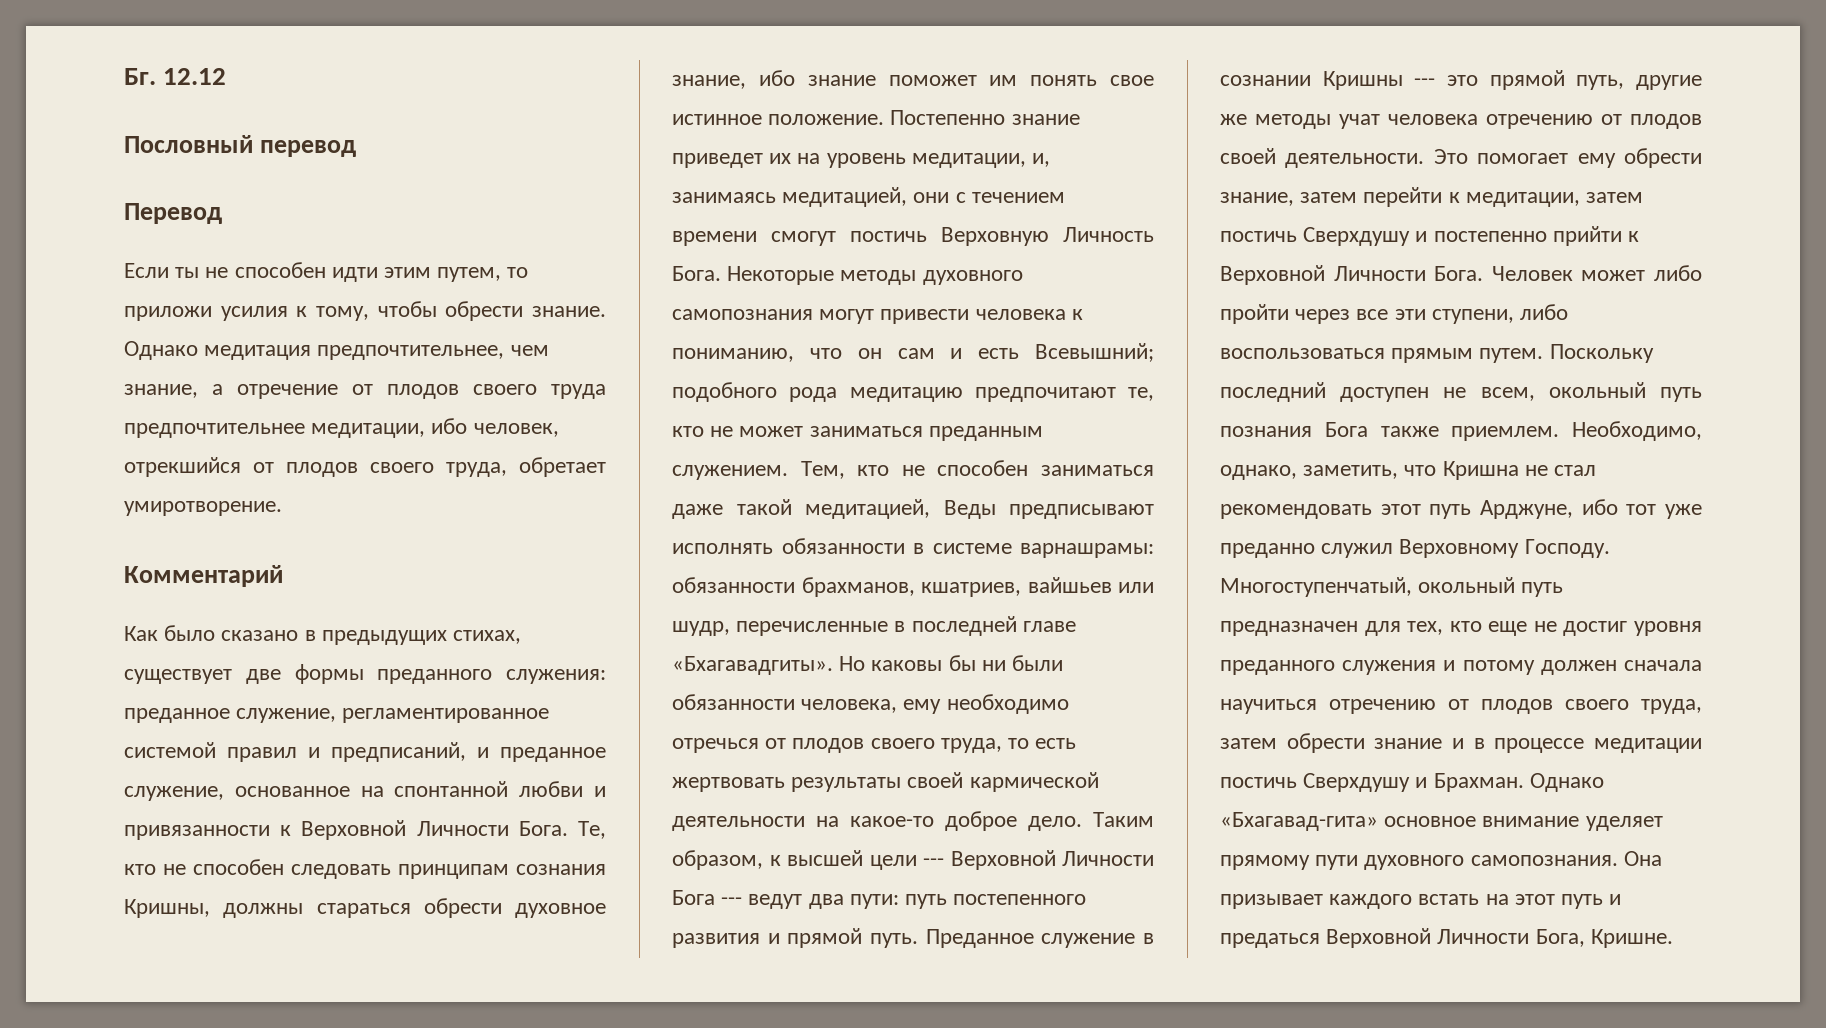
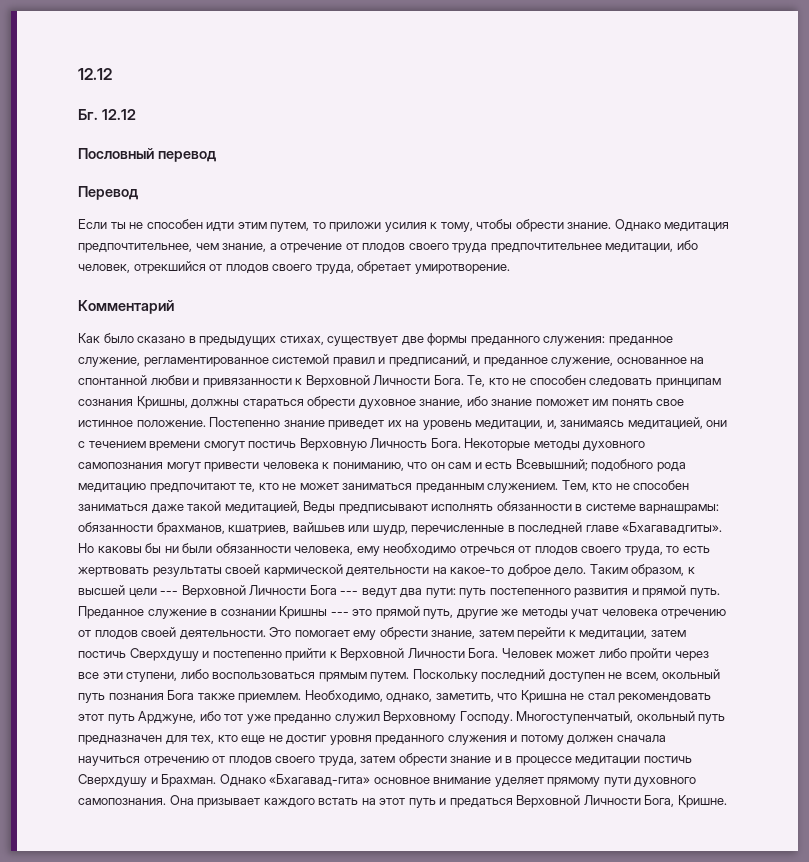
(124, 76) none -> [78,68,112,80] 12.12 //

